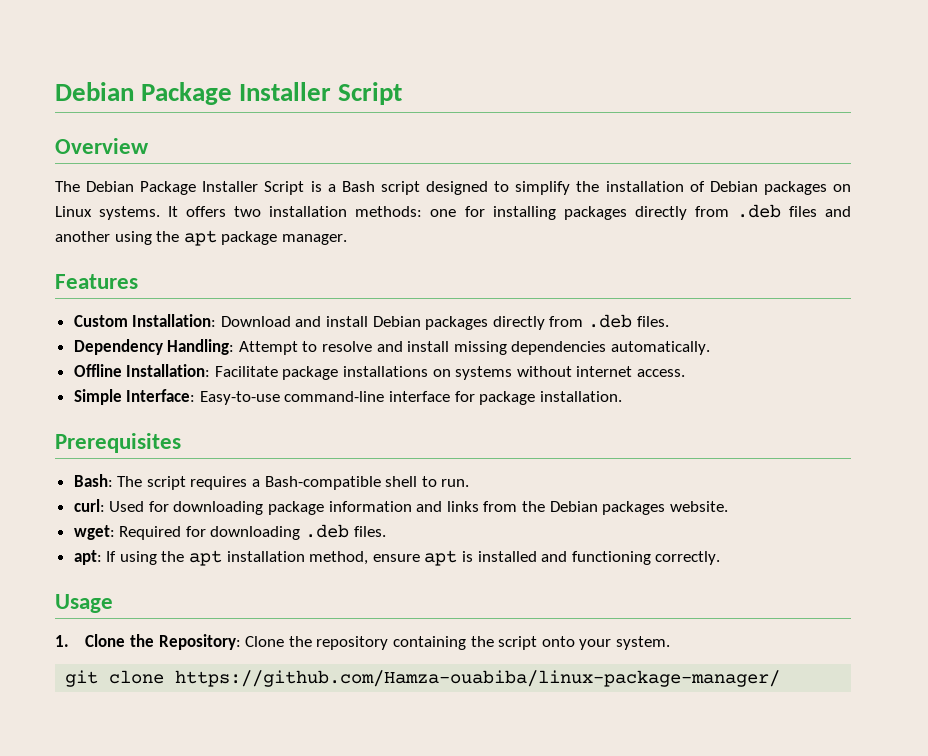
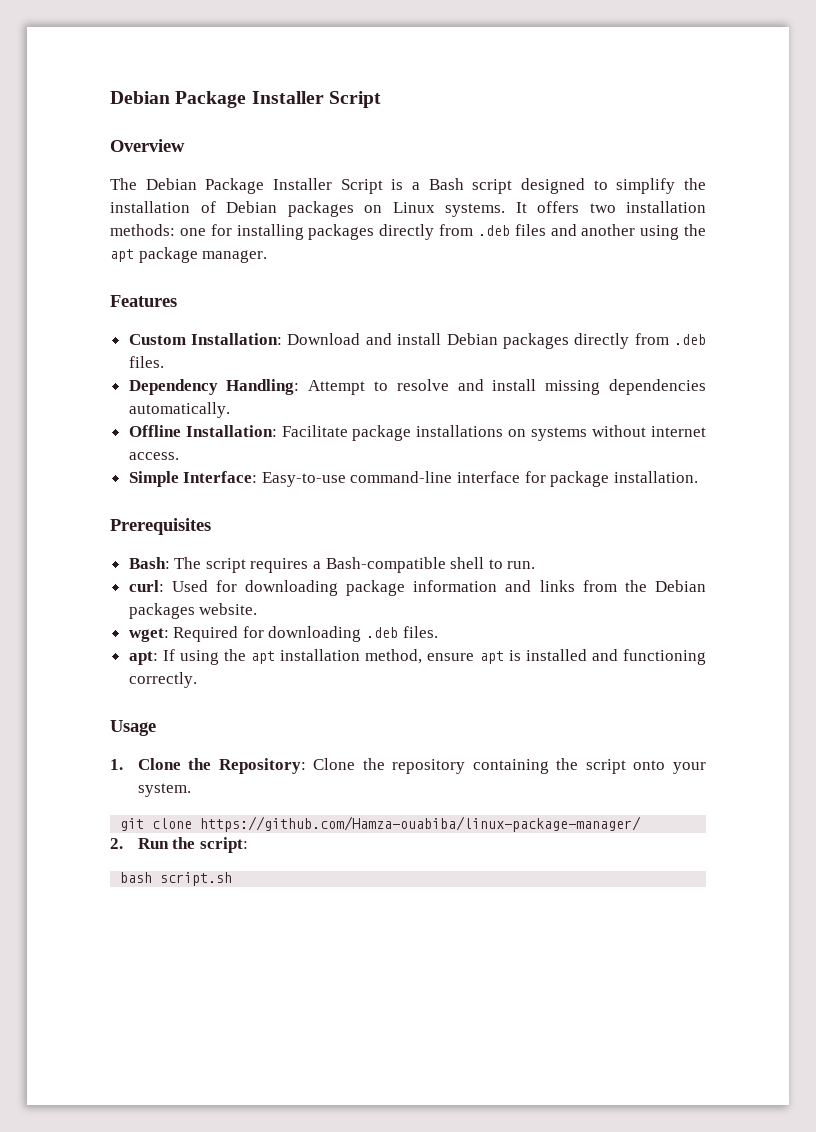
(781, 678) none -> [110,837,248,853] [120,872,233,886] // 2. Run the script: // bash script.sh

